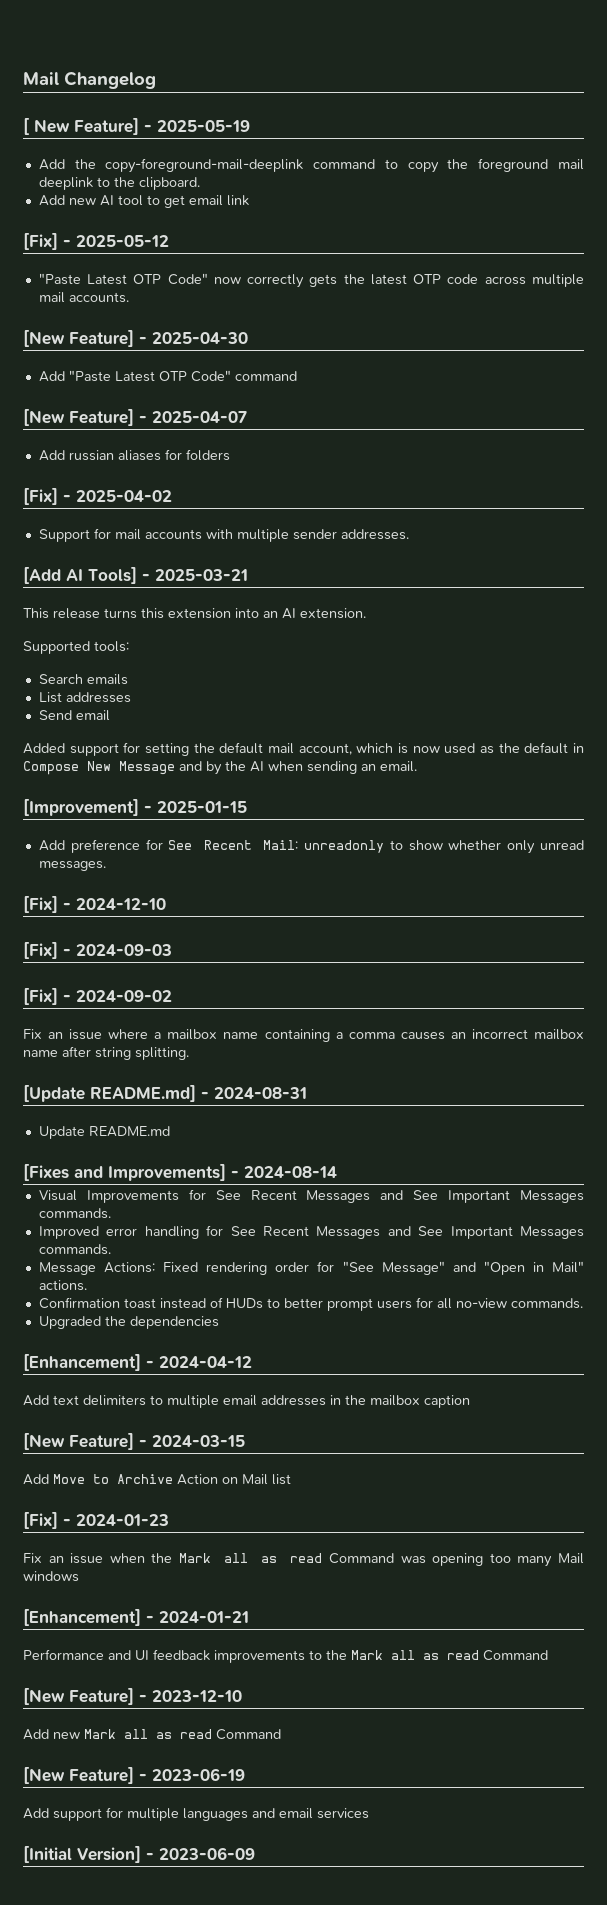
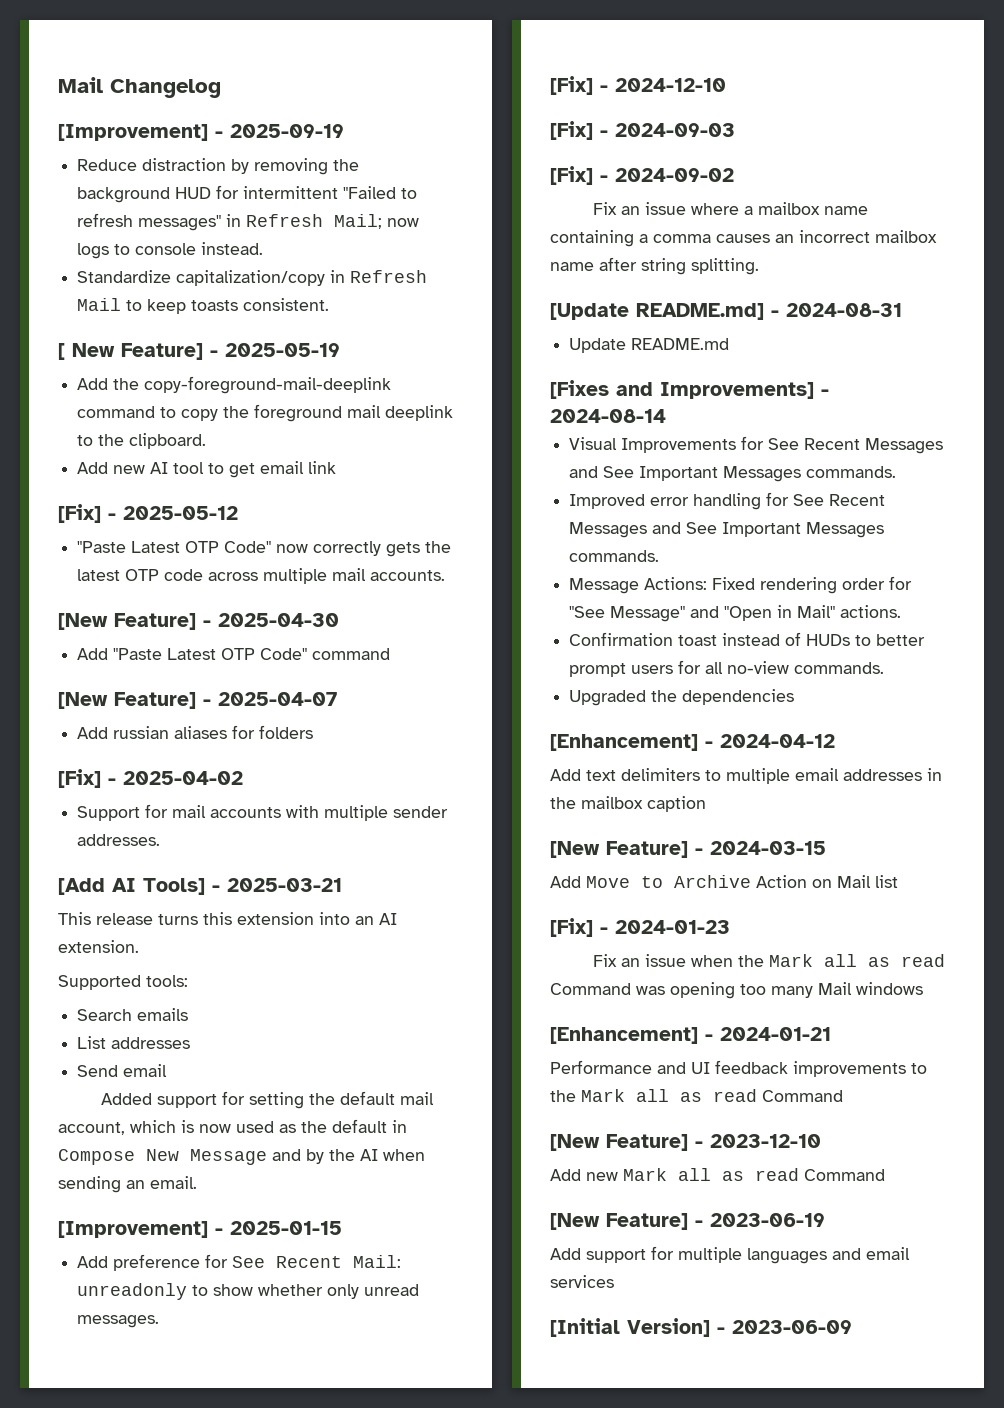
(156, 80) none -> [58,124,344,141] [77,158,360,175] [77,185,418,203] [77,213,420,231] [77,242,264,259] [77,270,428,286] [77,298,330,314] // [Improvement] - 2025-09-19 // Reduce distraction by removing the background HUD for intermittent "Failed to refresh messages" in Refresh Mail; now logs to console instead. // Standardize capitalization/copy in Refresh Mail to keep toasts consistent.

